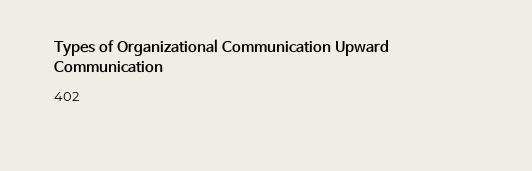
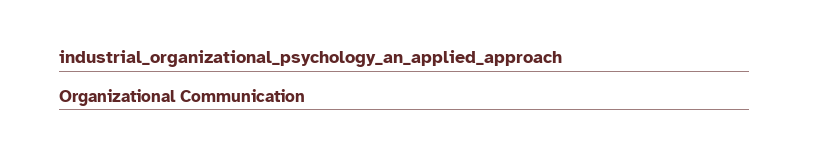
[54,39,389,57] [54,61,163,73] [54,92,79,101] Types of Organizational Communication Upward Communication // 402 -> [59,50,562,67] [59,89,305,106] industrial_organizational_psychology_an_applied_approach // Organizational Communication

